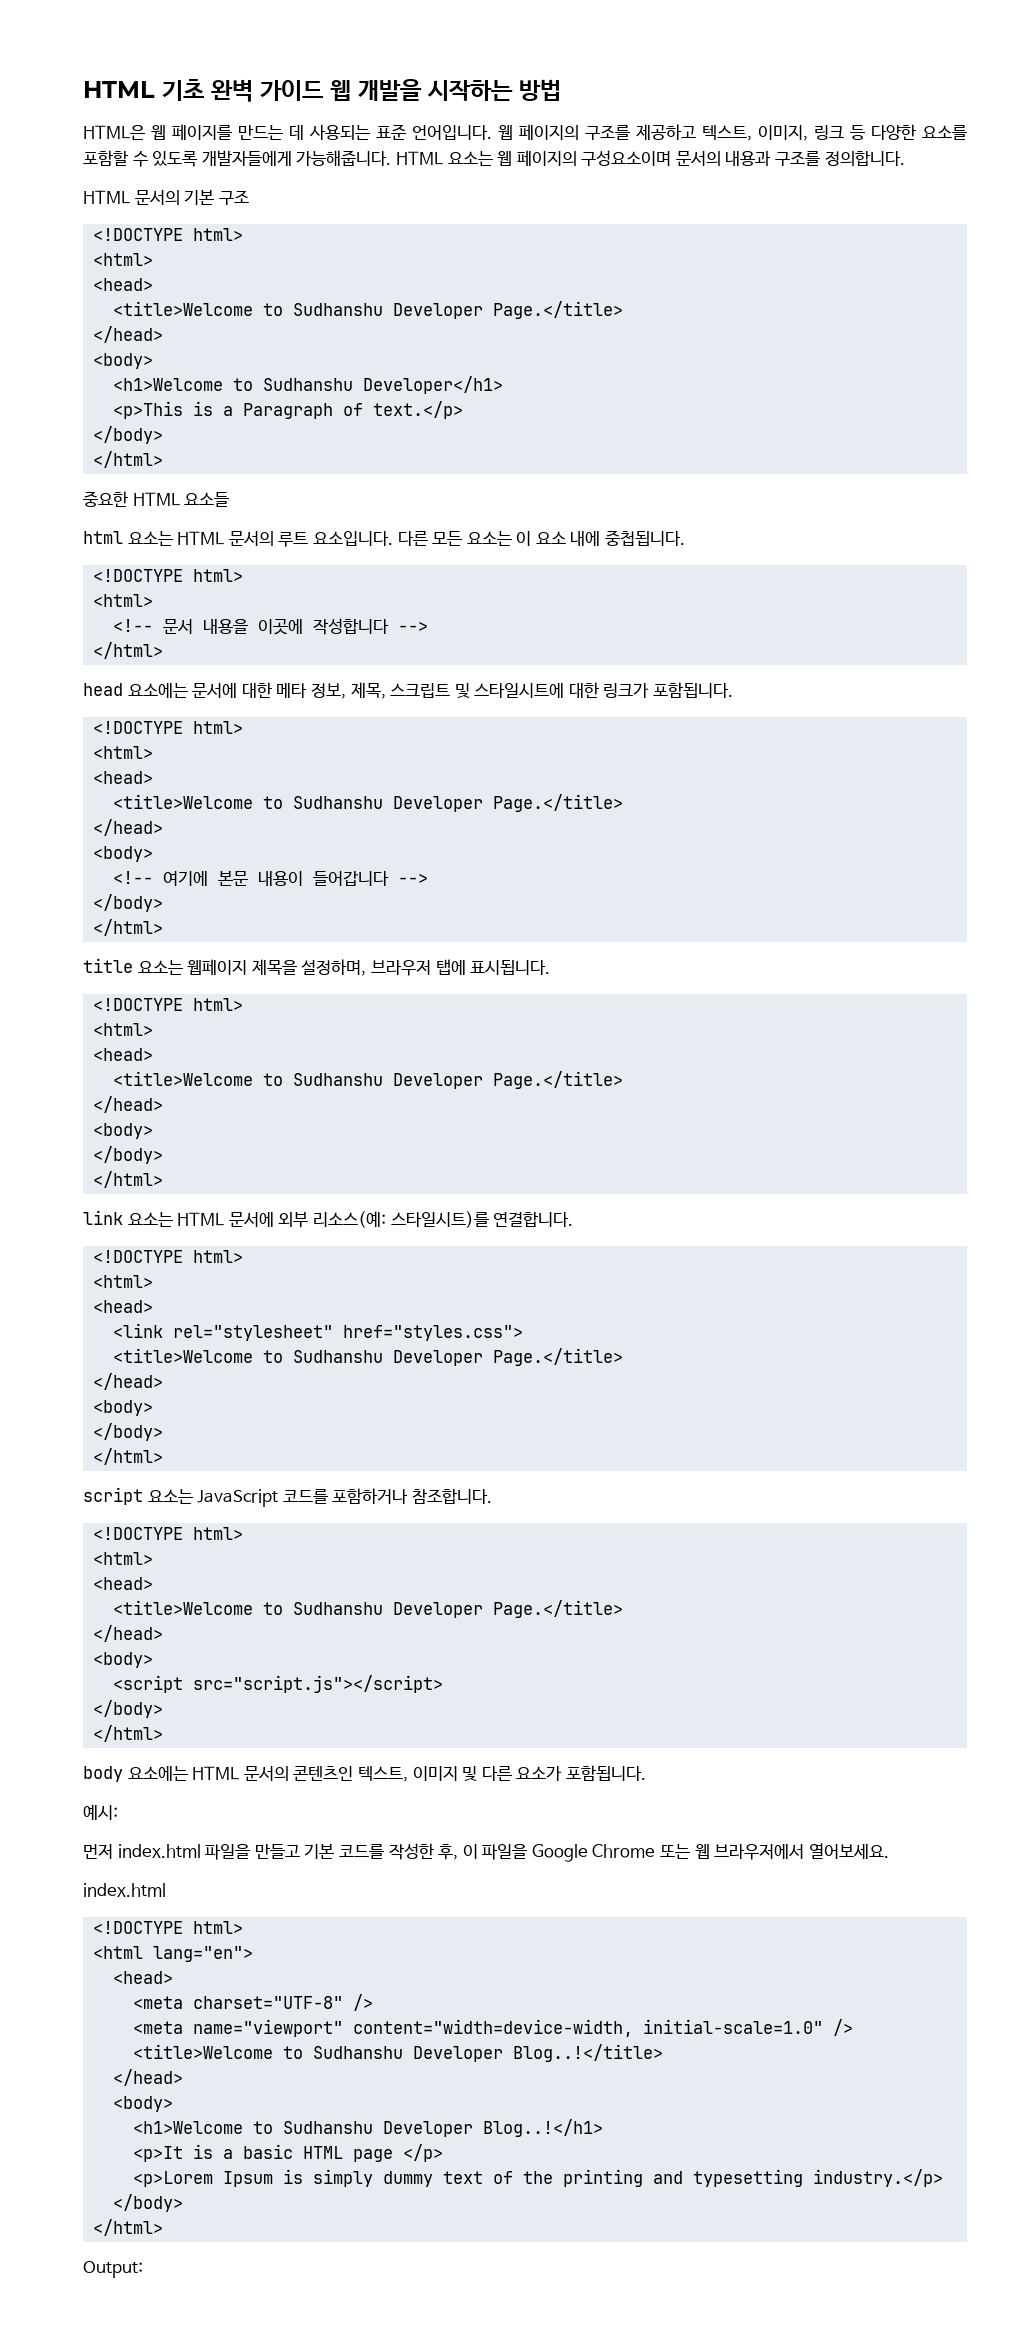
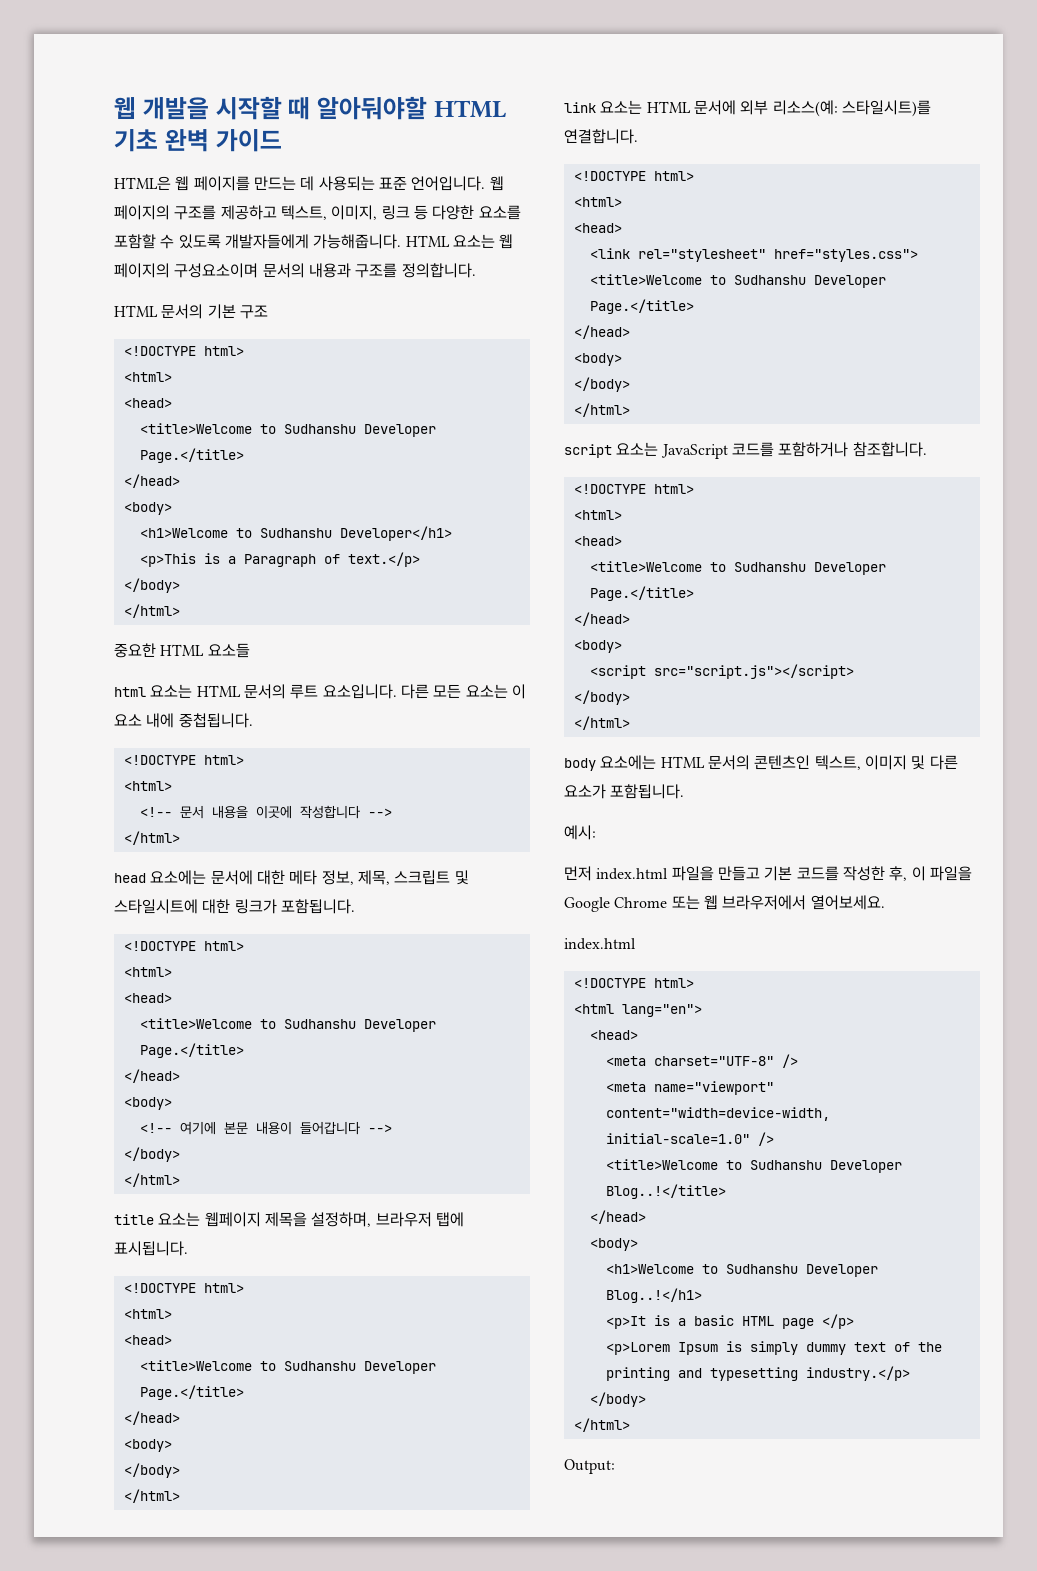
(83, 89) none -> [114,96,427,120] 웹 개발을 시작할 때 알아둬야할
[330,79,561,101] 웹 개발을 시작하는 방법 -> (282, 140) none

